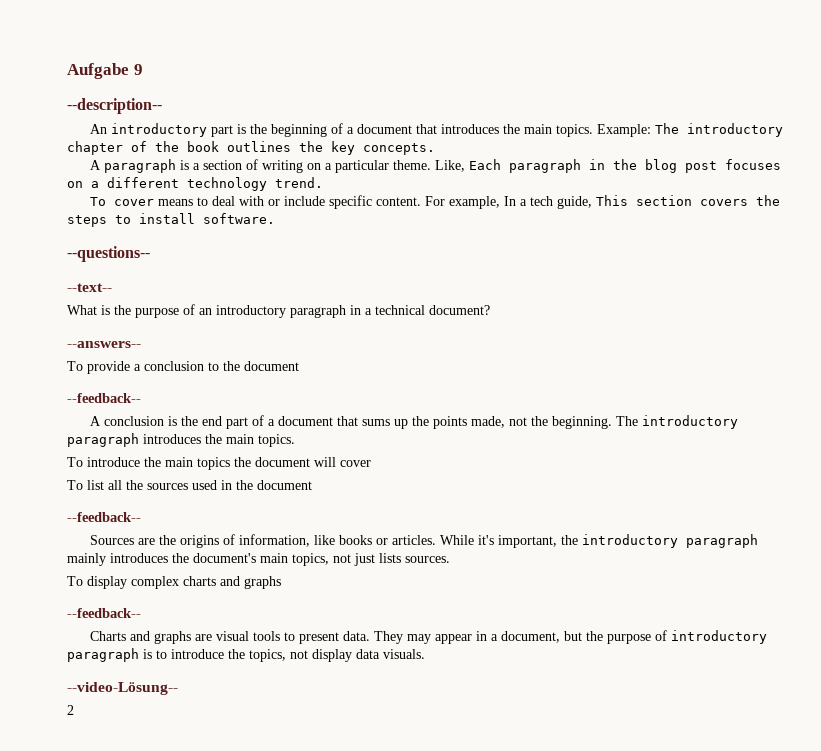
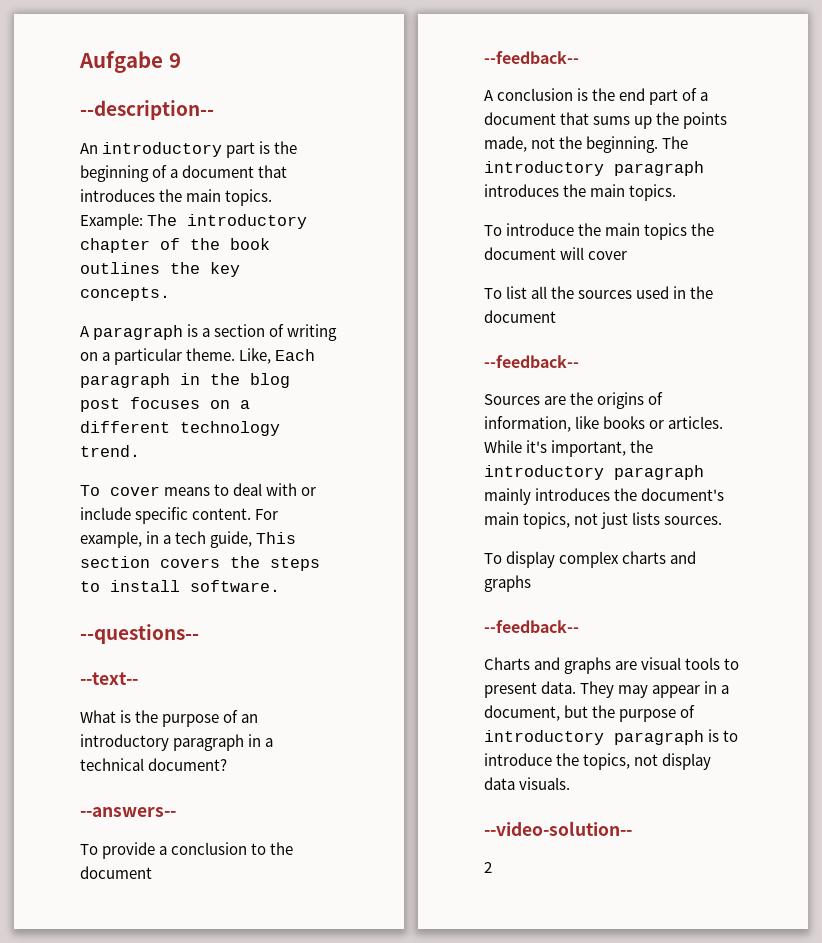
[504,196,517,206] In -> [146,531,160,544] in
[67,682,178,695] --video-Lösung-- -> [484,821,632,836] --video-solution--

